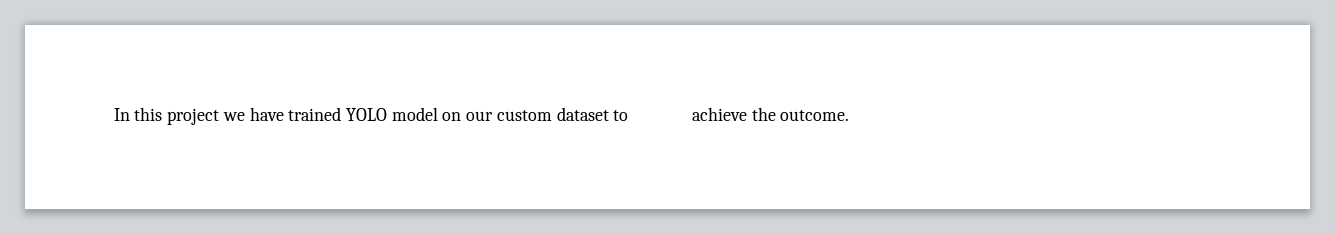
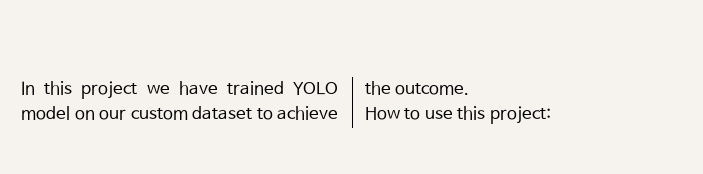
(850, 115) none -> [365,106,551,124] // How to use this project:

